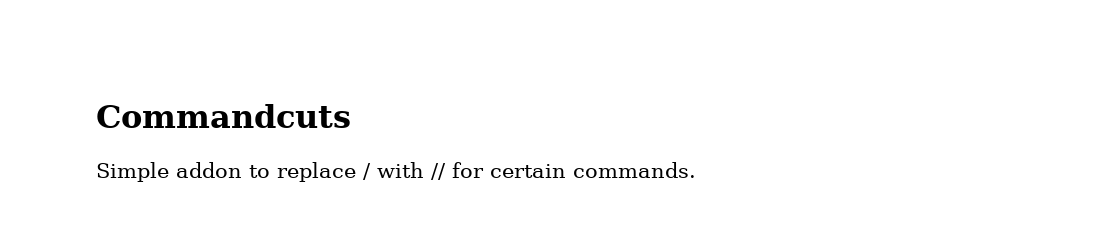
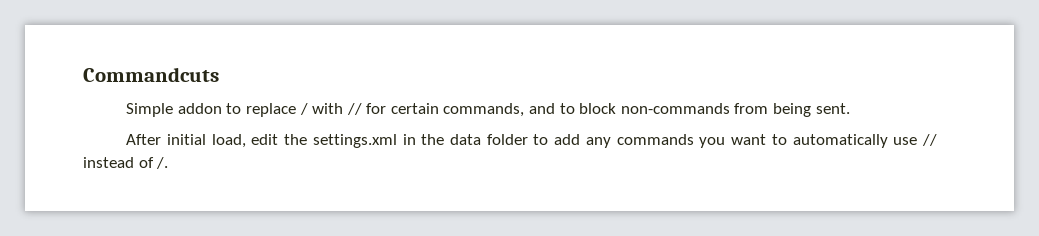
[573,162,696,178] commands. -> [443,103,850,117] [126,134,938,148] [83,157,169,169] commands, and to block non-commands from being sent. // After initial load, edit the settings.xml in the data folder to add any commands you want to automatically use // instead of /.

